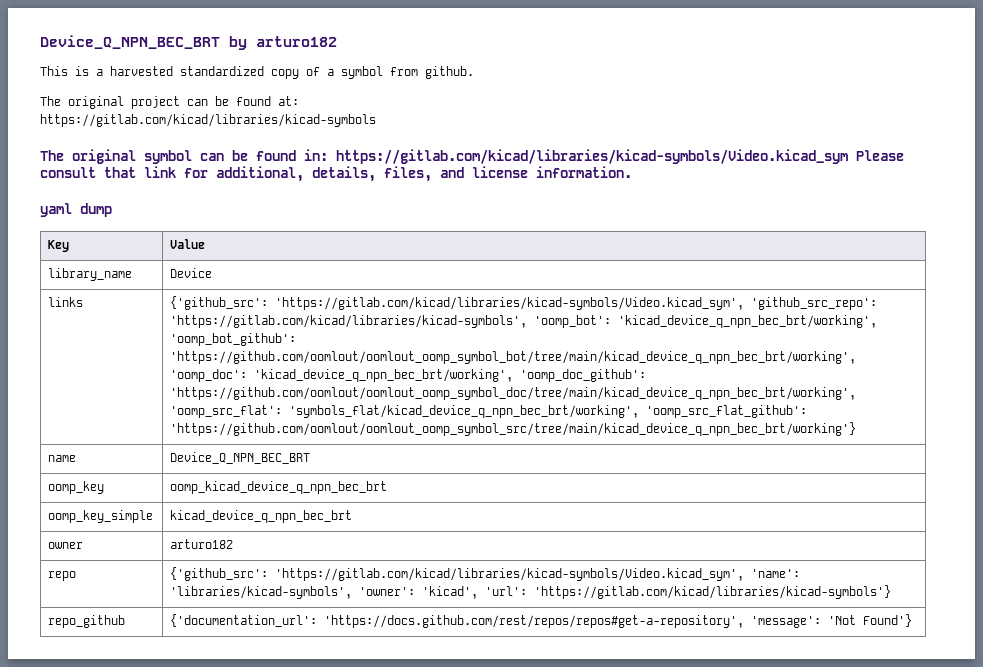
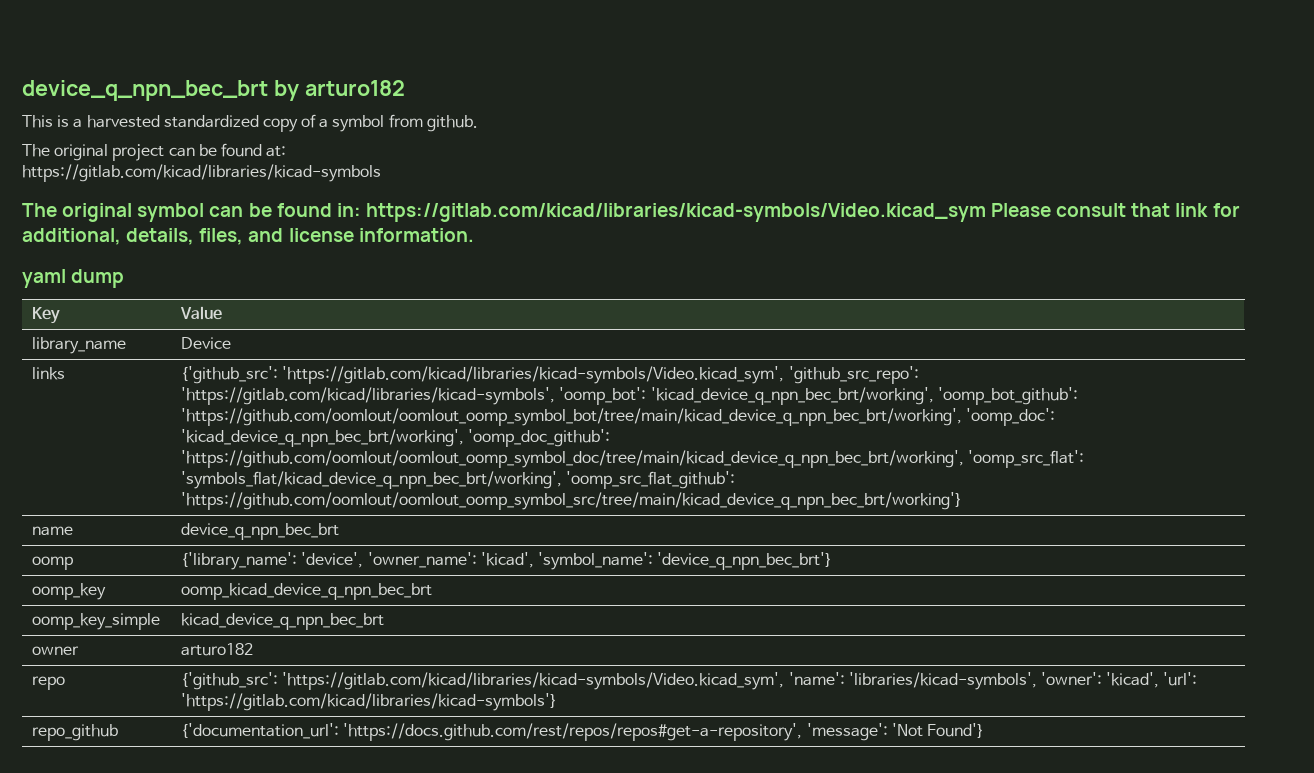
[40,35,220,49] Device_Q_NPN_BEC_BRT -> [22,80,268,101] device_q_npn_bec_brt
[170,452,311,464] Device_Q_NPN_BEC_BRT -> [181,523,340,540] [32,556,74,570] [181,552,833,570] device_q_npn_bec_brt // oomp | {'library_name': 'device', 'owner_name': 'kicad', 'symbol_name': 'device_q_npn_bec_brt'}

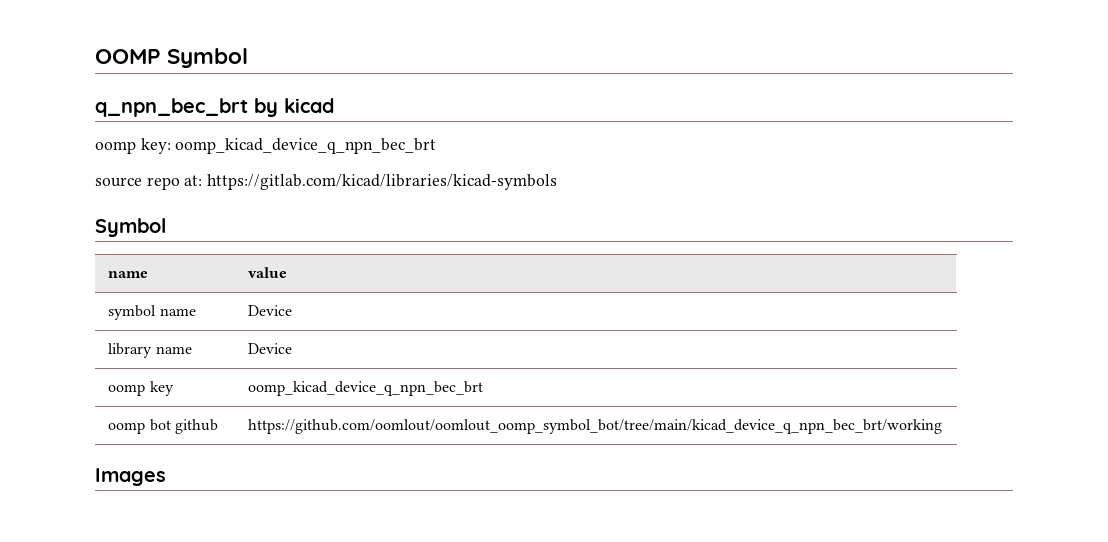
[22,80,405,101] [22,114,478,132] [22,143,262,161] device_q_npn_bec_brt by arturo182 // This is a harvested standardized copy of a symbol from github. // The original project can be found -> [95,48,249,68] [95,98,334,117] [95,138,437,154] [95,177,180,190] OOMP Symbol // q_npn_bec_brt by kicad // oomp key: oomp_kicad_device_q_npn_bec_brt // source repo
(287, 151) // -> (203, 180) none
[22,203,1240,222] [22,228,474,245] [22,269,125,288] [32,307,61,324] [180,306,223,320] [32,337,127,354] [181,337,232,349] [32,367,66,380] [181,366,919,384] [181,387,1078,405] [181,408,1056,426] [181,429,611,447] [181,450,1085,468] [181,471,736,489] [181,492,963,510] [32,526,74,536] [181,523,340,540] [32,556,74,570] [181,552,833,570] [32,583,107,600] [181,583,433,600] [32,613,161,630] [181,613,385,630] [32,646,80,655] [181,643,254,656] [32,676,66,690] [181,672,1198,690] [181,693,558,711] [32,724,119,741] [181,723,984,741] The original symbol can be found in: https://gitlab.com/kicad/libraries/kicad-symbols/Video.kicad_sym Please consult that link for additional, details, files, and license information. // yaml dump // Key | Value // library_name | Device // links | {'github_src': 'https://gitlab.com/kicad/libraries/kicad-symbols/Video.kicad_sym', 'github_src_repo': 'https://gitlab.com/kicad/libraries/kicad-symbols', 'oomp_bot': 'kicad_device_q_npn_bec_brt/working', 'oomp_bot_github': 'https://github.com/oomlout/oomlout_oomp_symbol_bot/tree/main/kicad_device_q_npn_bec_brt/working', 'oomp_doc': 'kicad_device_q_npn_bec_brt/working', 'oomp_doc_github': 'https://github.com/oomlout/oomlout_oomp_symbol_doc/tree/main/kicad_device_q_npn_bec_brt/working', 'oomp_src_flat': 'symbols_flat/kicad_device_q_npn_bec_brt/working', 'oomp_src_flat_github': 'https://github.com/oomlout/oomlout_oomp_symbol_src/tree/main/kicad_device_q_npn_bec_brt/working'} // name | device_q_npn_bec_brt // oomp | {'library_name': 'device', 'owner_name': 'kicad', 'symbol_name': 'device_q_npn_bec_brt'} // oomp_key | oomp_kicad_device_q_npn_bec_brt // oomp_key_simple | kicad_device_q_npn_bec_brt // owner | arturo182 // repo | {'github_src': 'https://gitlab.com/kicad/libraries/kicad-symbols/Video.kicad_sym', 'name': 'libraries/kicad-symbols', 'owner': 'kicad', 'url': 'https://gitlab.com/kicad/libraries/kicad-symbols'} // repo_github | {'documentation_url': 'https://docs.github.com/rest/repos/repos#get-a-repository', 'message': 'Not Found'} -> [95,218,166,237] [108,271,149,278] [248,267,288,278] [108,305,196,320] [248,305,293,316] [108,343,192,358] [248,343,293,354] [108,381,174,396] [248,381,484,396] [108,419,219,434] [248,419,943,434] [95,468,166,486] Symbol // name | value // symbol name | Device // library name | Device // oomp key | oomp_kicad_device_q_npn_bec_brt // oomp bot github | https://github.com/oomlout/oomlout_oomp_symbol_bot/tree/main/kicad_device_q_npn_bec_brt/working // Images

